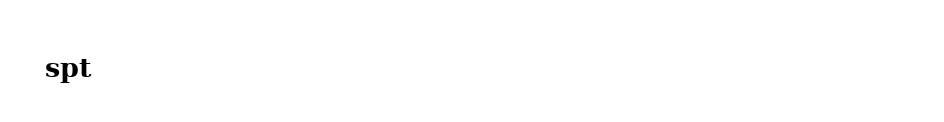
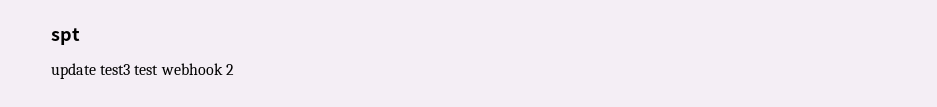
(92, 71) none -> [51,63,234,79] // update test3 test webhook 2

